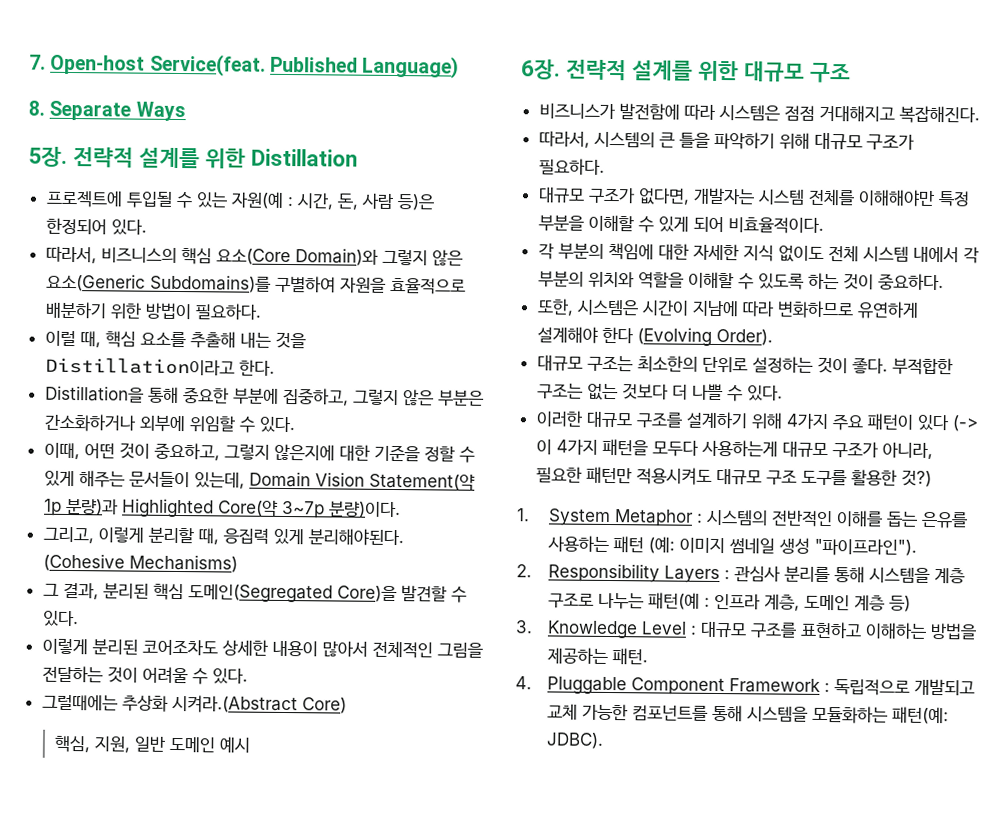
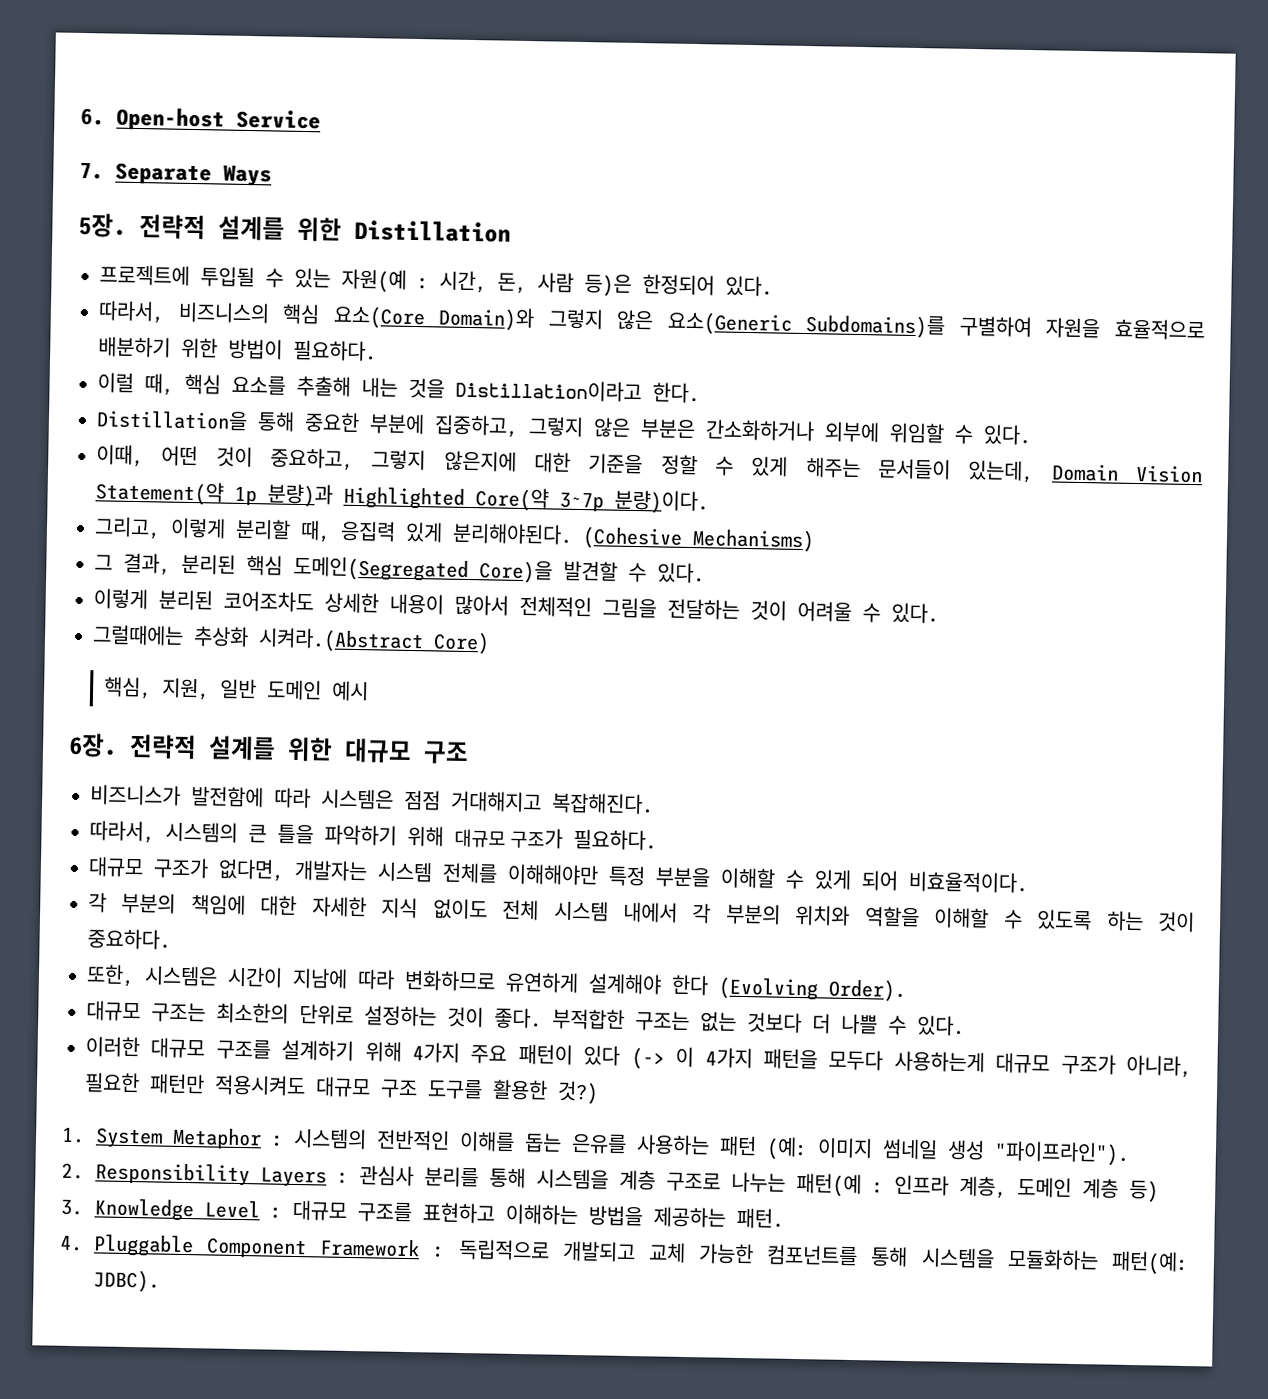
[29,53,460,79] [28,100,45,116] 7. Open-host Service(feat. Published Language) // 8. -> [80,106,321,132] [79,161,104,180] 6. Open-host Service // 7.

